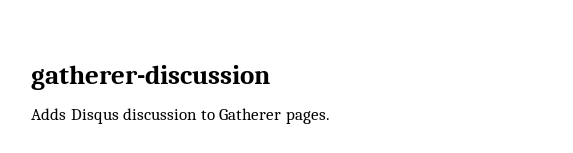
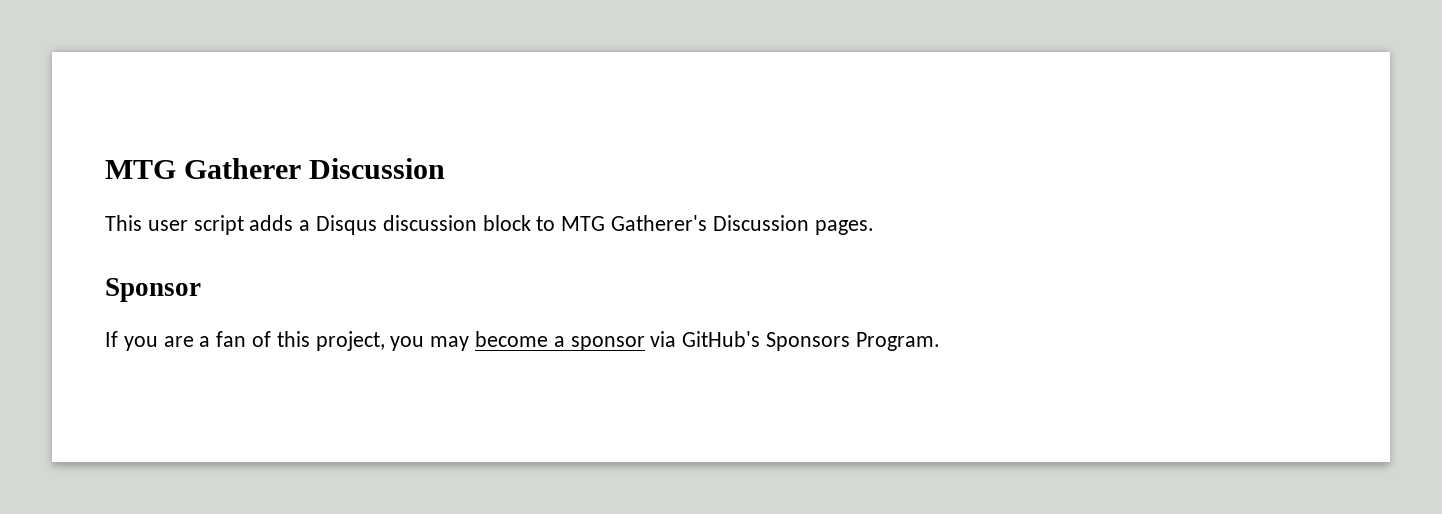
[31,65,270,90] [31,108,330,124] gatherer-discussion // Adds Disqus discussion to Gatherer pages. -> [105,158,446,179] [105,215,874,235] [105,278,201,302] [105,331,940,351] MTG Gatherer Discussion // This user script adds a Disqus discussion block to MTG Gatherer's Discussion pages. // Sponsor // If you are a fan of this project, you may become a sponsor via GitHub's Sponsors Program.

